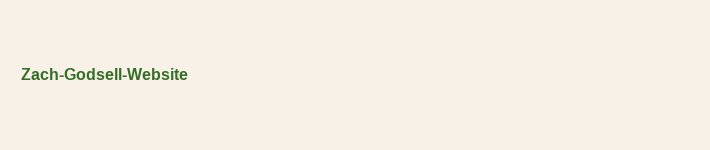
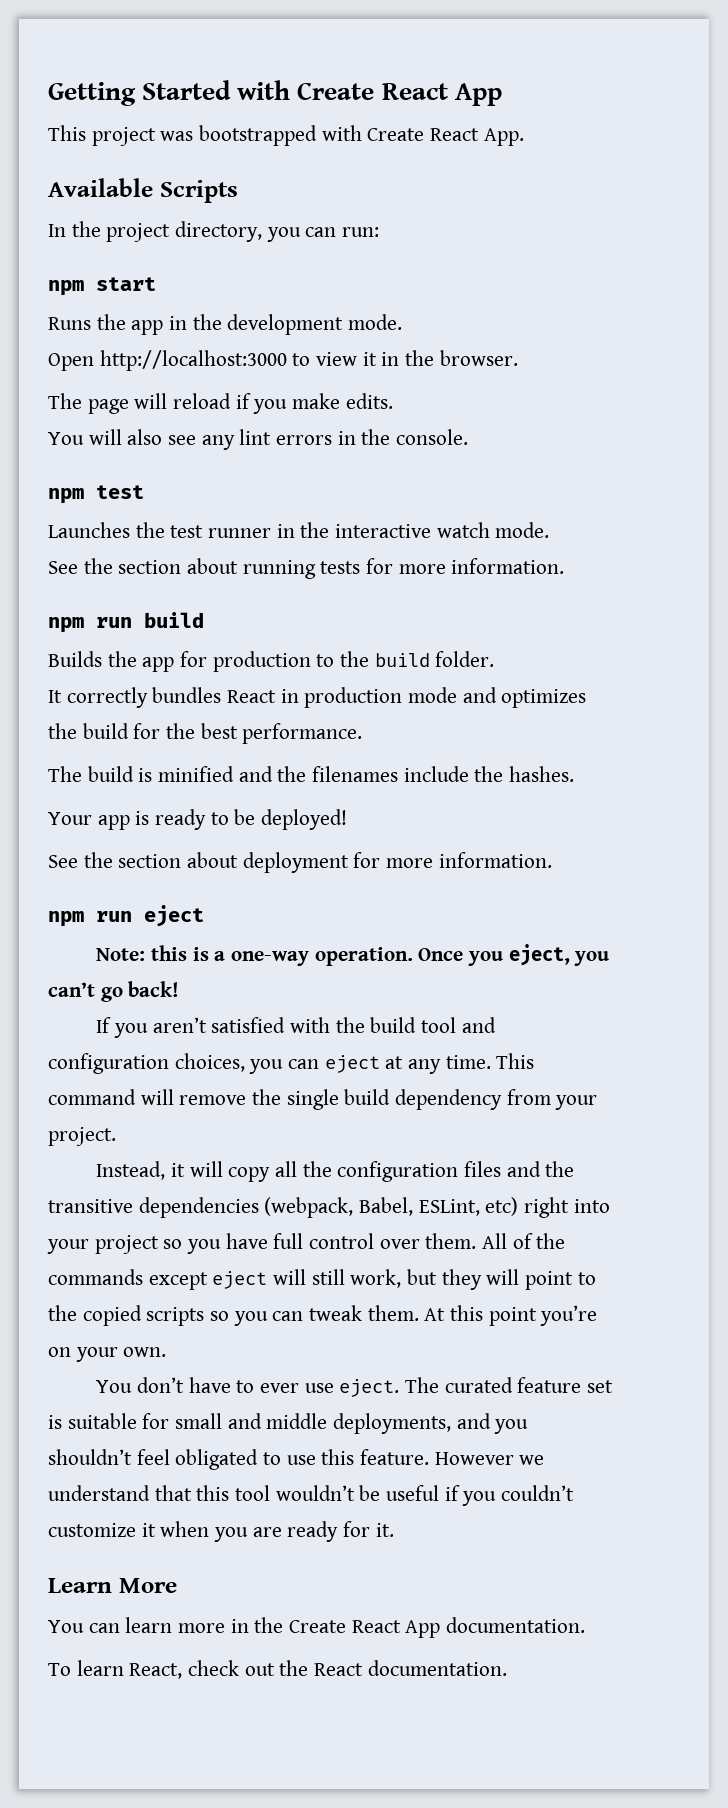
[21,68,188,80] Zach-Godsell-Website -> [48,80,502,106] [48,125,524,146] [48,178,238,203] [48,221,380,242] [48,277,156,296] [48,314,403,335] [48,350,518,371] [48,393,393,414] [48,429,469,450] [48,485,144,504] [48,522,550,538] [48,558,565,579] [48,612,204,633] [48,651,495,672] [48,687,587,708] [48,723,363,744] [48,766,575,782] [48,809,348,830] [48,852,552,873] [48,905,204,927] [96,944,610,966] [48,981,180,1002] [96,1017,496,1038] [48,1053,535,1074] [48,1089,598,1110] [48,1127,116,1146] [96,1161,575,1182] [48,1197,610,1218] [47,1233,566,1254] [48,1269,596,1290] [48,1305,598,1326] [48,1347,167,1362] [96,1377,613,1397] [48,1413,529,1434] [48,1449,545,1470] [48,1485,575,1506] [48,1521,394,1542] [48,1578,177,1593] [48,1617,586,1638] [48,1660,507,1679] Getting Started with Create React App // This project was bootstrapped with Create React App. // Available Scripts // In the project directory, you can run: // npm start // Runs the app in the development mode. // Open http://localhost:3000 to view it in the browser. // The page will reload if you make edits. // You will also see any lint errors in the console. // npm test // Launches the test runner in the interactive watch mode. // See the section about running tests for more information. // npm run build // Builds the app for production to the build folder. // It correctly bundles React in production mode and optimizes the build for the best performance. // The build is minified and the filenames include the hashes. // Your app is ready to be deployed! // See the section about deployment for more information. // npm run eject // Note: this is a one-way operation. Once you eject, you can’t go back! // If you aren’t satisfied with the build tool and configuration choices, you can eject at any time. This command will remove the single build dependency from your project. // Instead, it will copy all the configuration files and the transitive dependencies (webpack, Babel, ESLint, etc) right into your project so you have full control over them. All of the commands except eject will still work, but they will point to the copied scripts so you can tweak them. At this point you’re on your own. // You don’t have to ever use eject. The curated feature set is suitable for small and middle deployments, and you shouldn’t feel obligated to use this feature. However we understand that this tool wouldn’t be useful if you couldn’t customize it when you are ready for it. // Learn More // You can learn more in the Create React App documentation. // To learn React, check out the React documentation.

